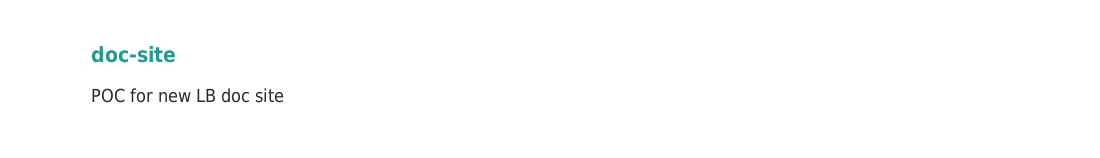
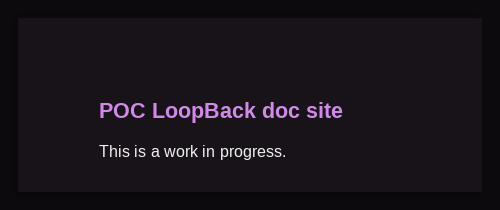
[91,46,176,63] [91,88,284,103] doc-site // POC for new LB doc site -> [99,102,343,123] [99,145,286,160] POC LoopBack doc site // This is a work in progress.

